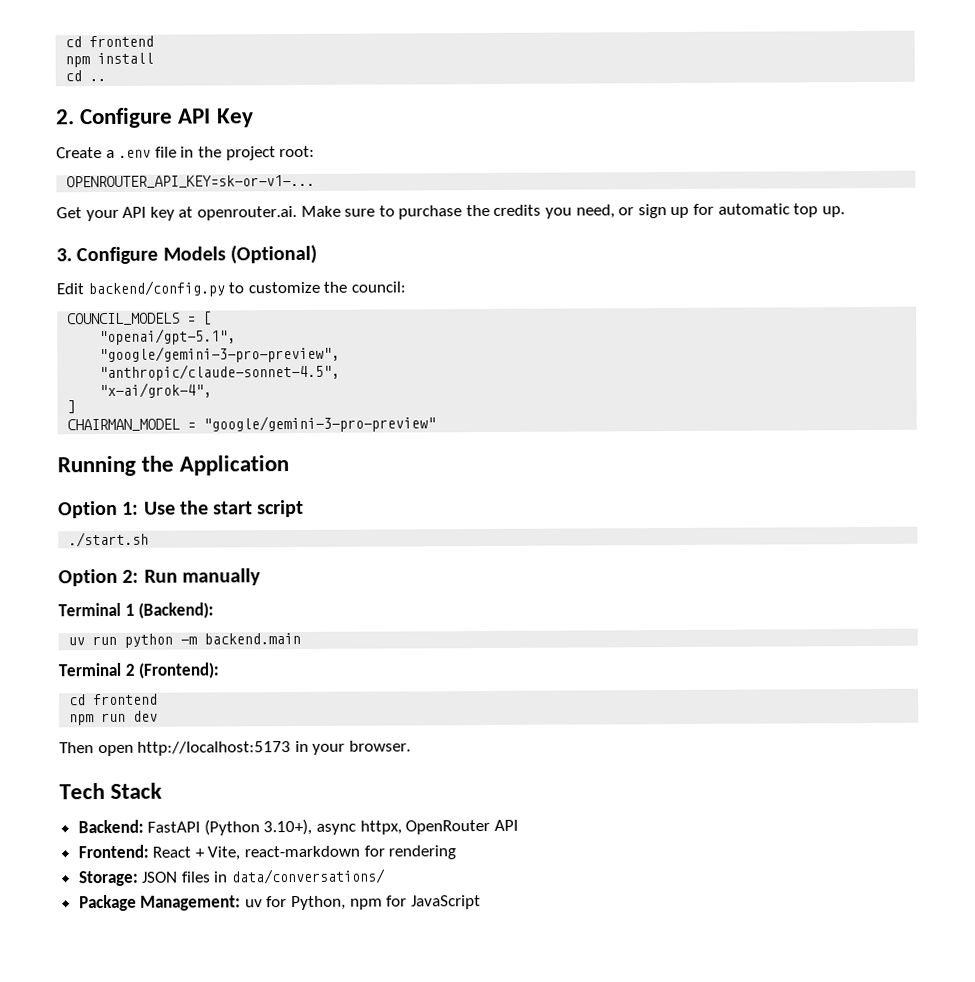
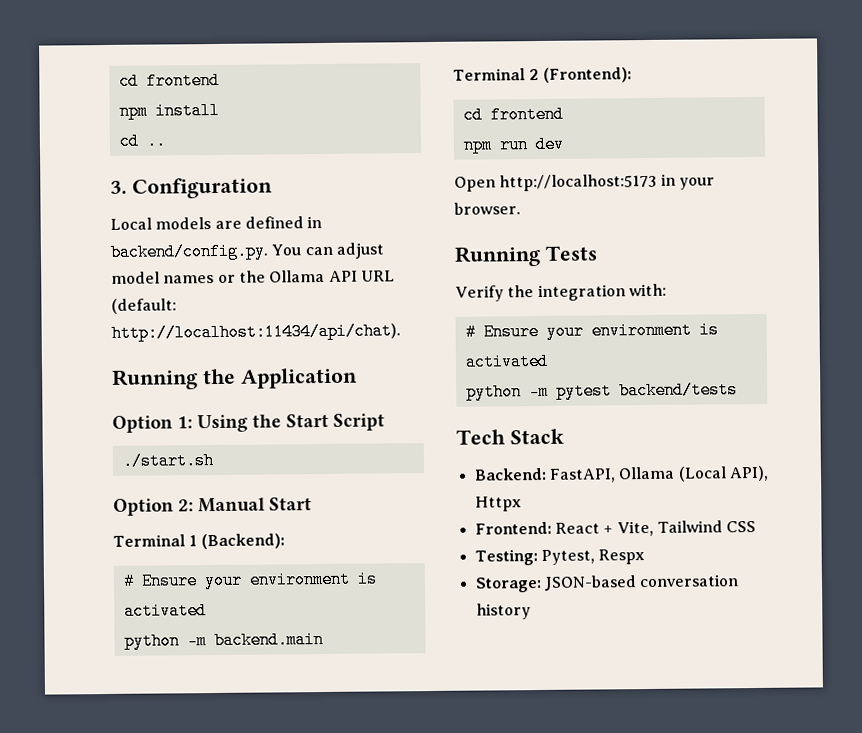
[55,107,254,129] [56,145,316,161] [66,174,316,189] [56,203,845,222] [56,244,317,265] [56,280,406,298] [67,311,213,326] [99,328,237,346] [99,345,341,364] [99,363,341,382] [99,382,213,399] [67,400,77,414] [67,415,437,433] 2. Configure API Key // Create a .env file in the project root: // OPENROUTER_API_KEY=sk-or-v1-... // Get your API key at openrouter.ai. Make sure to purchase the credits you need, or sign up for automatic top up. // 3. Configure Models (Optional) // Edit backend/config.py to customize the council: // COUNCIL_MODELS = [ // "openai/gpt-5.1", // "google/gemini-3-pro-preview", // "anthropic/claude-sonnet-4.5", // "x-ai/grok-4", // ] // CHAIRMAN_MODEL = "google/gemini-3-pro-preview" -> [110,177,273,199] [110,215,323,230] [110,242,384,261] [111,269,395,284] [111,298,177,314] [111,322,401,342] 3. Configuration // Local models are defined in backend/config.py. You can adjust model names or the Ollama API URL (default: http://localhost:11434/api/chat).
[143,499,305,518] Use the start script -> [197,413,385,433] Using the Start Script
[143,568,261,586] Run manually -> [198,497,313,513] Manual Start
[68,635,118,646] uv run -> [122,570,378,590] [123,602,207,620] # Ensure your environment is activated //
[59,742,134,757] Then open -> [454,176,496,192] Open
[59,782,163,800] [77,818,518,836] [77,844,457,861] [77,868,387,887] [78,894,481,912] Tech Stack // Backend: FastAPI (Python 3.10+), async httpx, OpenRouter API // Frontend: React + Vite, react-markdown for rendering // Storage: JSON files in data/conversations/ // Package Management: uv for Python, npm for JavaScript -> [454,245,598,267] [455,283,667,302] [464,321,719,341] [464,352,549,371] [465,381,738,401] [456,428,564,445] [473,465,769,483] [474,496,522,512] [474,520,757,537] [474,549,646,566] [474,574,740,593] [475,603,531,620] Running Tests // Verify the integration with: // # Ensure your environment is activated // python -m pytest backend/tests // Tech Stack // Backend: FastAPI, Ollama (Local API), Httpx // Frontend: React + Vite, Tailwind CSS // Testing: Pytest, Respx // Storage: JSON-based conversation history

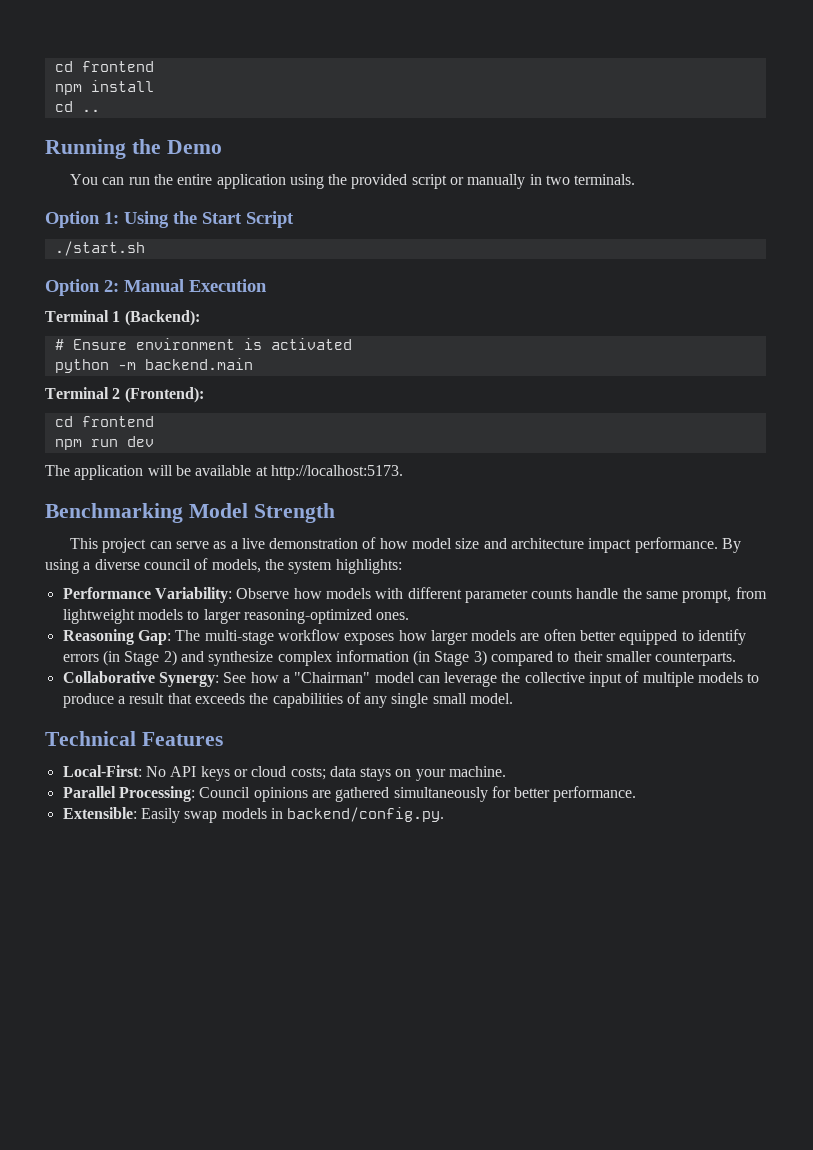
[110,177,273,199] [110,215,323,230] [110,242,384,261] [111,269,395,284] [111,298,177,314] [111,322,401,342] [112,367,358,390] 3. Configuration // Local models are defined in backend/config.py. You can adjust model names or the Ollama API URL (default: http://localhost:11434/api/chat). // Running the Application -> [45,139,222,159] [69,174,636,189] Running the Demo // You can run the entire application using the provided script or manually in two terminals.
[269,497,313,511] Start -> [189,279,267,292] Execution
[203,571,243,590] your -> (127, 344) none
[454,173,715,192] [454,202,521,215] [454,245,598,267] [455,283,667,302] [464,321,719,341] [464,352,549,371] [465,381,738,401] [456,428,564,445] [473,465,769,483] [474,496,522,512] [474,520,757,537] [474,549,646,566] [474,574,740,593] [475,603,531,620] Open http://localhost:5173 in your browser. // Running Tests // Verify the integration with: // # Ensure your environment is activated // python -m pytest backend/tests // Tech Stack // Backend: FastAPI, Ollama (Local API), Httpx // Frontend: React + Vite, Tailwind CSS // Testing: Pytest, Respx // Storage: JSON-based conversation history -> [45,465,403,480] [45,503,335,523] [69,537,742,553] [45,558,402,574] [62,587,767,603] [62,609,410,624] [62,629,747,645] [62,650,737,666] [62,671,760,687] [62,692,514,708] [45,731,223,746] [62,765,507,781] [62,786,637,802] [62,807,445,823] The application will be available at http://localhost:5173. // Benchmarking Model Strength // This project can serve as a live demonstration of how model size and architecture impact performance. By using a diverse council of models, the system highlights: // Performance Variability: Observe how models with different parameter counts handle the same prompt, from lightweight models to larger reasoning-optimized ones. // Reasoning Gap: The multi-stage workflow exposes how larger models are often better equipped to identify errors (in Stage 2) and synthesize complex information (in Stage 3) compared to their smaller counterparts. // Collaborative Synergy: See how a "Chairman" model can leverage the collective input of multiple models to produce a result that exceeds the capabilities of any single small model. // Technical Features // Local-First: No API keys or cloud costs; data stays on your machine. // Parallel Processing: Council opinions are gathered simultaneously for better performance. // Extensible: Easily swap models in backend/config.py.

